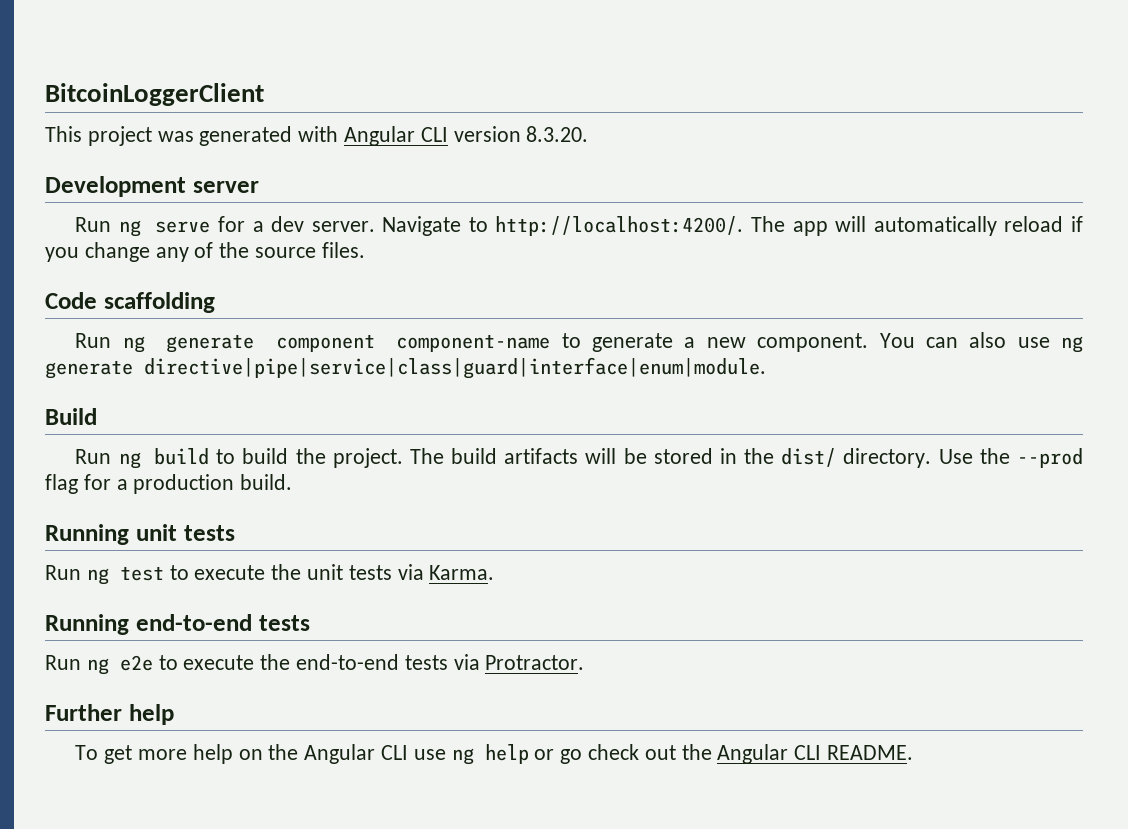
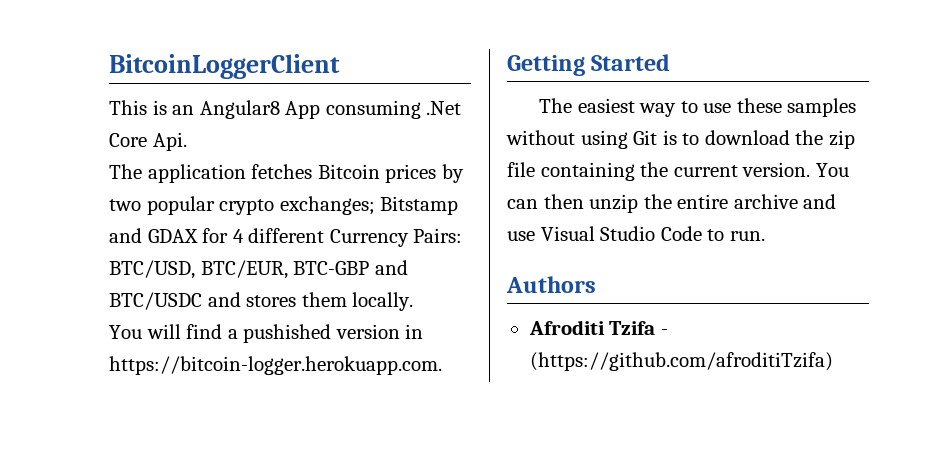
[87,126,589,146] [45,176,259,197] [75,216,1084,237] [45,242,365,262] [45,292,215,313] [75,332,1083,353] [45,357,766,379] [45,408,97,425] [75,448,1084,469] [45,474,293,494] [45,524,235,545] [45,564,495,585] [45,614,310,635] [45,654,585,675] [45,704,174,725] [75,744,914,765] project was generated with Angular CLI version 8.3.20. // Development server // Run ng serve for a dev server. Navigate to http://localhost:4200/. The app will automatically reload if you change any of the source files. // Code scaffolding // Run ng generate component component-name to generate a new component. You can also use ng generate directive|pipe|service|class|guard|interface|enum|module. // Build // Run ng build to build the project. The build artifacts will be stored in the dist/ directory. Use the --prod flag for a production build. // Running unit tests // Run ng test to execute the unit tests via Karma. // Running end-to-end tests // Run ng e2e to execute the end-to-end tests via Protractor. // Further help // To get more help on the Angular CLI use ng help or go check out the Angular CLI README. -> [152,100,462,119] [109,132,187,151] [109,164,464,183] [109,196,459,215] [109,228,463,247] [109,260,408,279] [109,292,414,311] [109,324,424,343] [109,356,442,375] [507,54,671,76] [539,98,857,117] [506,130,855,149] [507,162,849,181] [507,194,837,213] [507,226,765,241] [506,276,596,293] [528,320,668,335] [529,352,833,371] is an Angular8 App consuming .Net Core Api. // The application fetches Bitcoin prices by two popular crypto exchanges; Bitstamp and GDAX for 4 different Currency Pairs: BTC/USD, BTC/EUR, BTC-GBP and BTC/USDC and stores them locally. // You will find a pushished version in https://bitcoin-logger.herokuapp.com. // Getting Started // The easiest way to use these samples without using Git is to download the zip file containing the current version. You can then unzip the entire archive and use Visual Studio Code to run. // Authors // Afroditi Tzifa - (https://github.com/afroditiTzifa)

